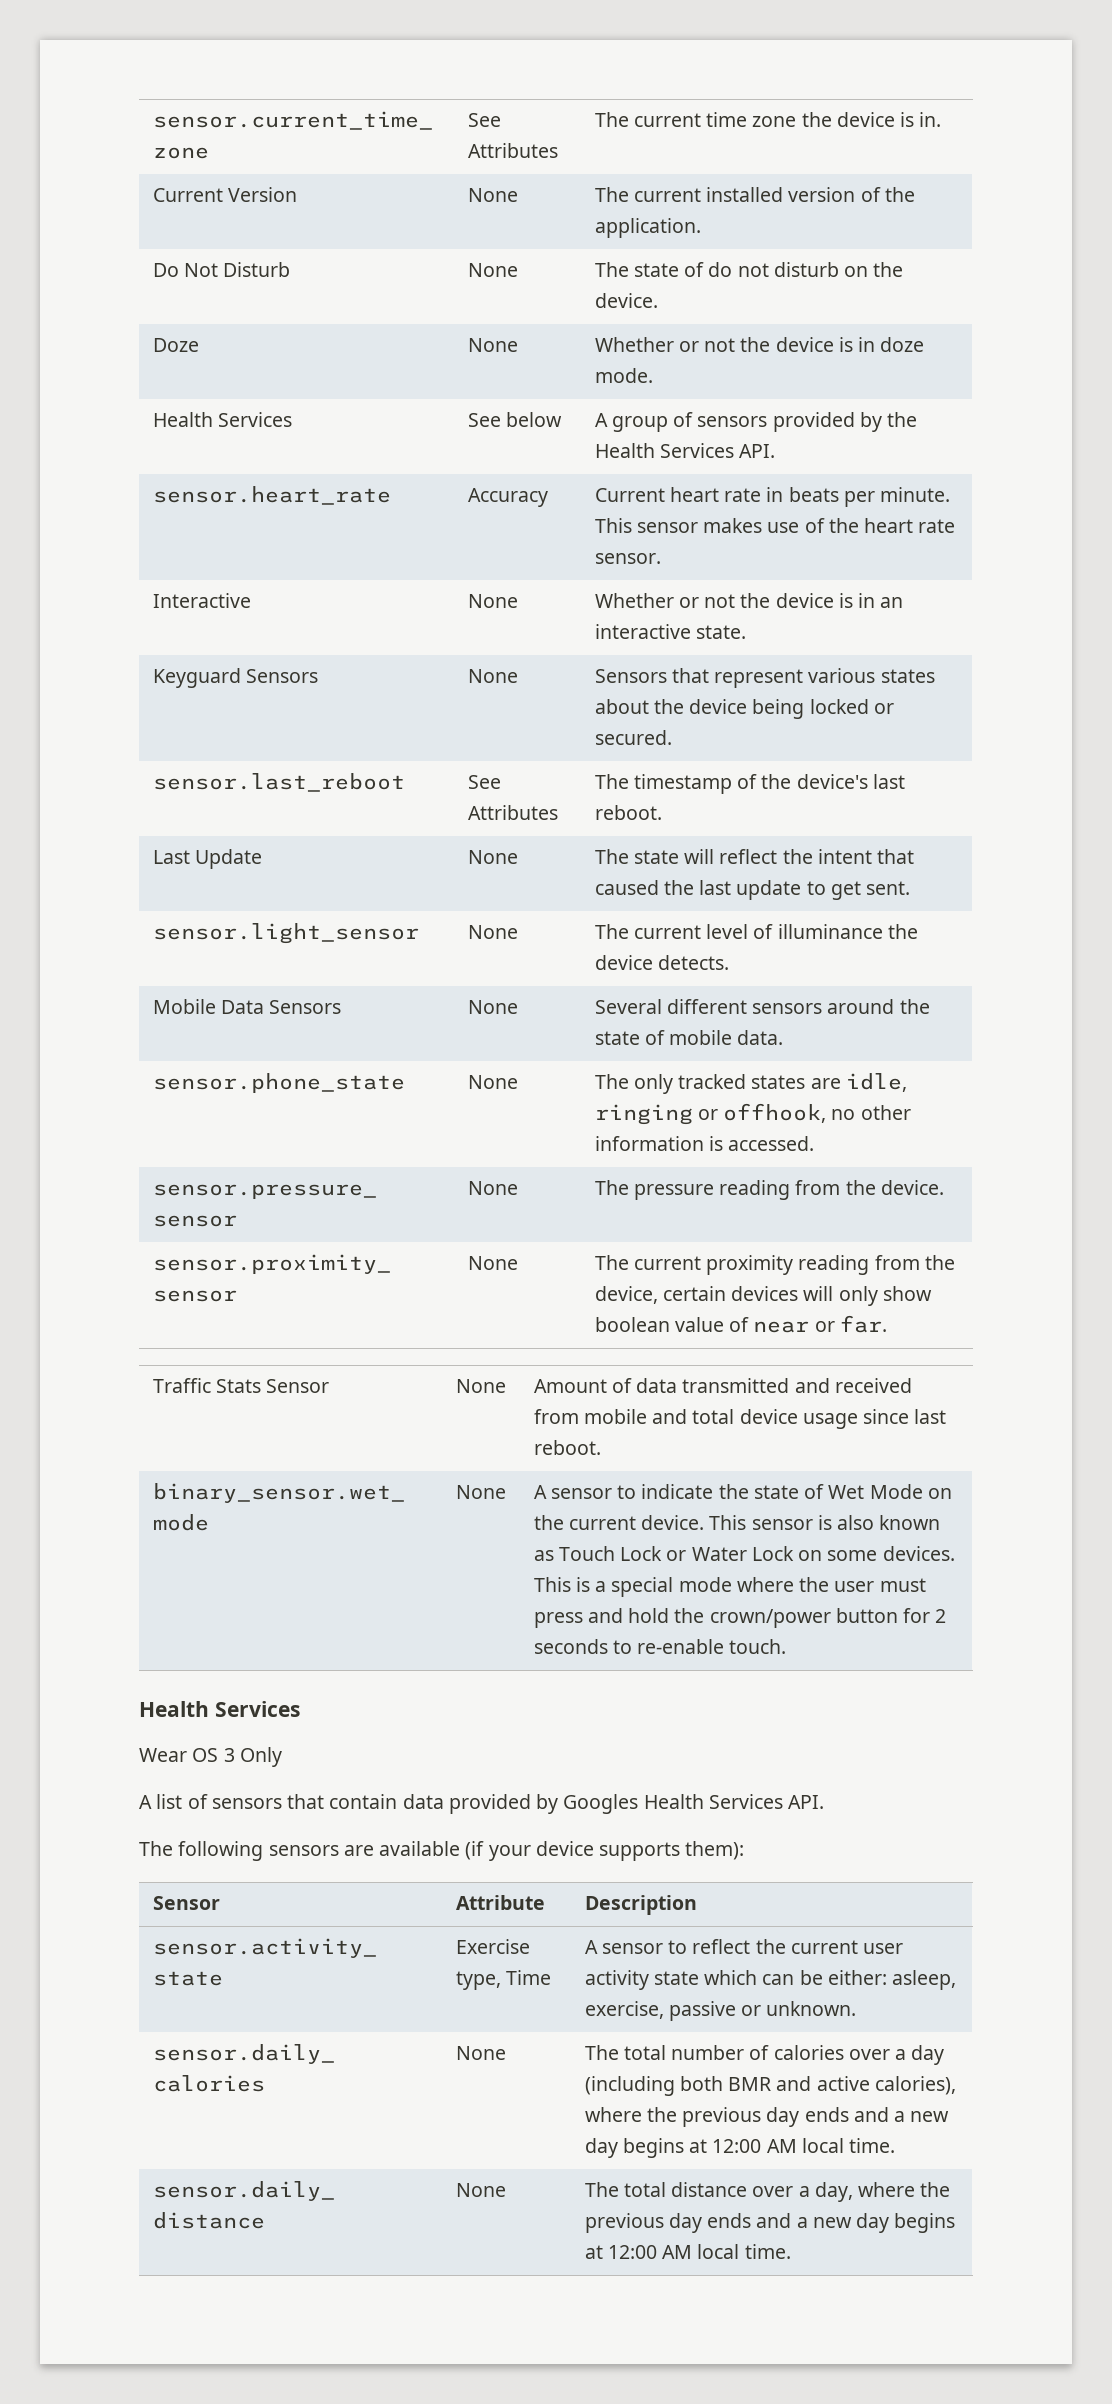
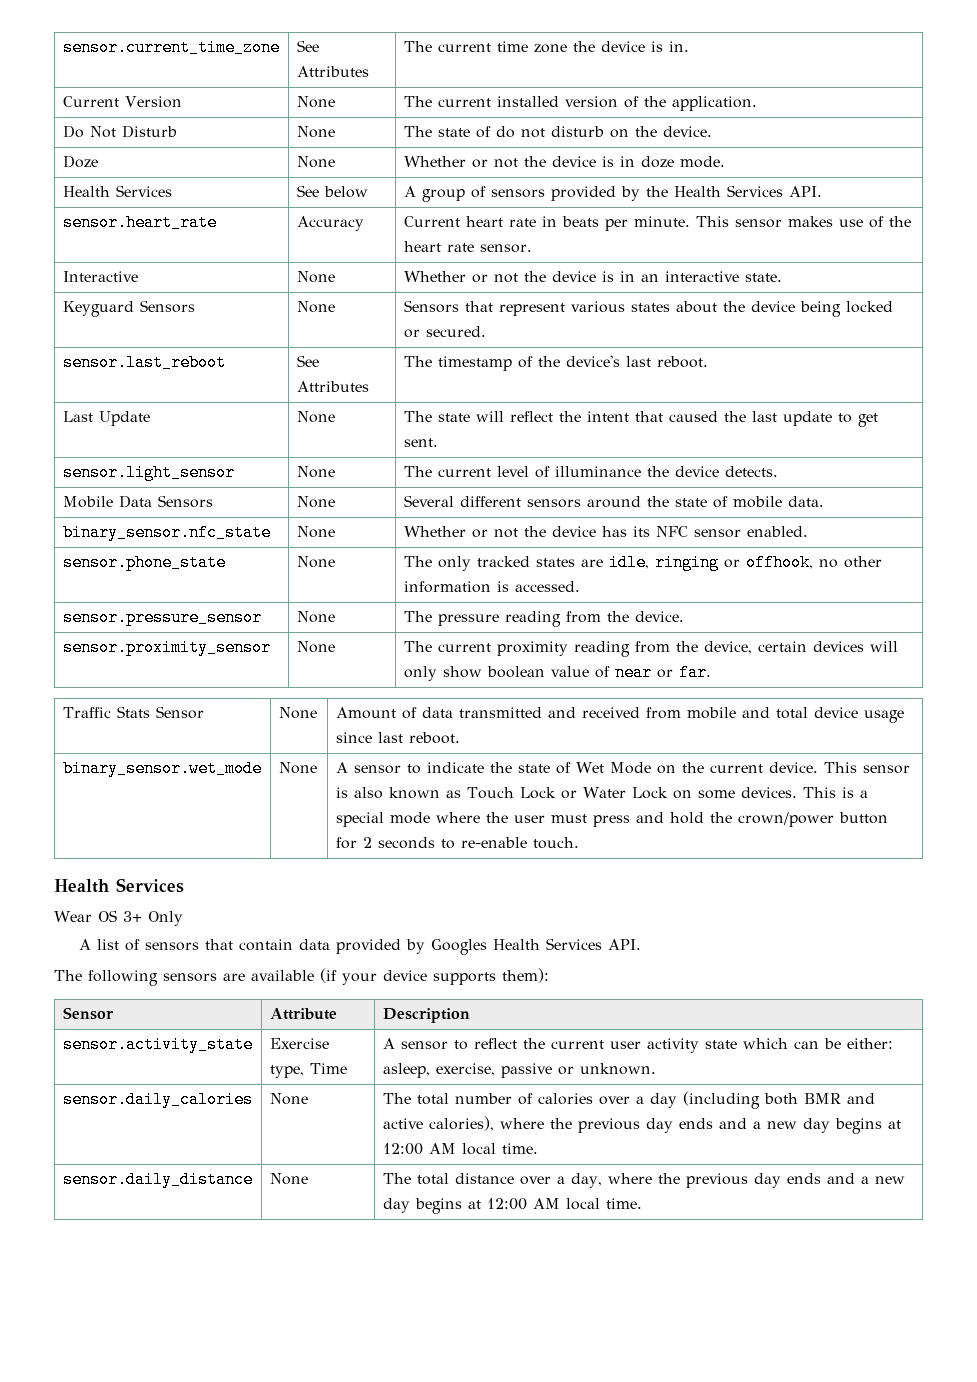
(784, 1037) none -> [62,524,271,541] [296,526,335,538] [403,526,808,538] // binary_sensor.nfc_state | None | Whether or not the device has its NFC sensor enabled.
[223,1748,235,1762] 3 -> [122,911,142,922] 3+

